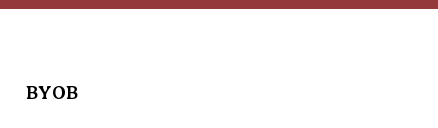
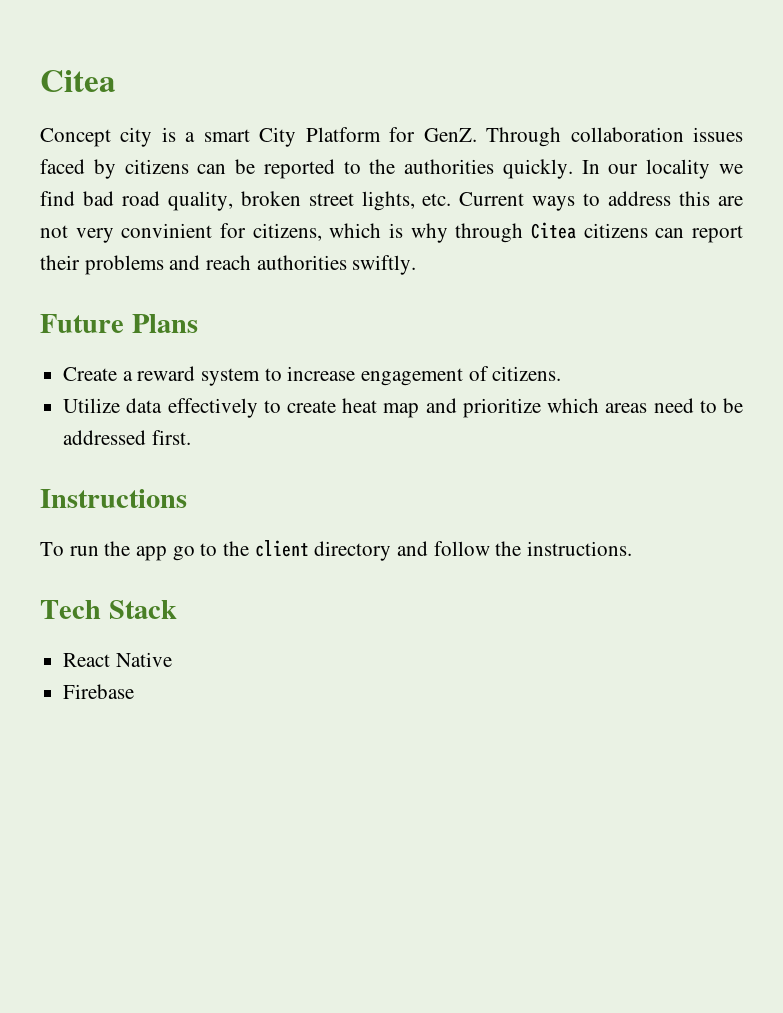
[26,86,78,99] BYOB -> [40,70,116,92] [40,127,743,147] [40,159,743,179] [40,191,743,211] [40,222,743,243] [40,255,417,275] [40,314,198,333] [63,366,562,386] [63,398,744,418] [63,430,191,445] [40,489,187,508] [40,540,633,561] [40,600,177,619] [63,652,172,667] [63,684,135,699] Citea // Concept city is a smart City Platform for GenZ. Through collaboration issues faced by citizens can be reported to the authorities quickly. In our locality we find bad road quality, broken street lights, etc. Current ways to address this are not very convinient for citizens, which is why through Citea citizens can report their problems and reach authorities swiftly. // Future Plans // Create a reward system to increase engagement of citizens. // Utilize data effectively to create heat map and prioritize which areas need to be addressed first. // Instructions // To run the app go to the client directory and follow the instructions. // Tech Stack // React Native // Firebase

